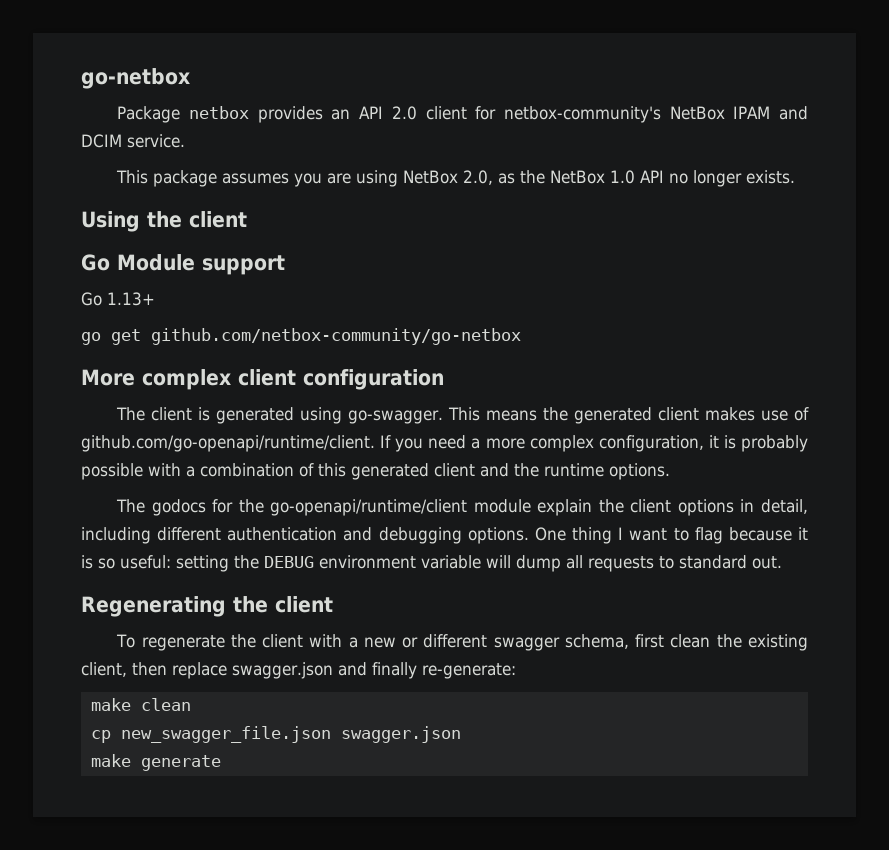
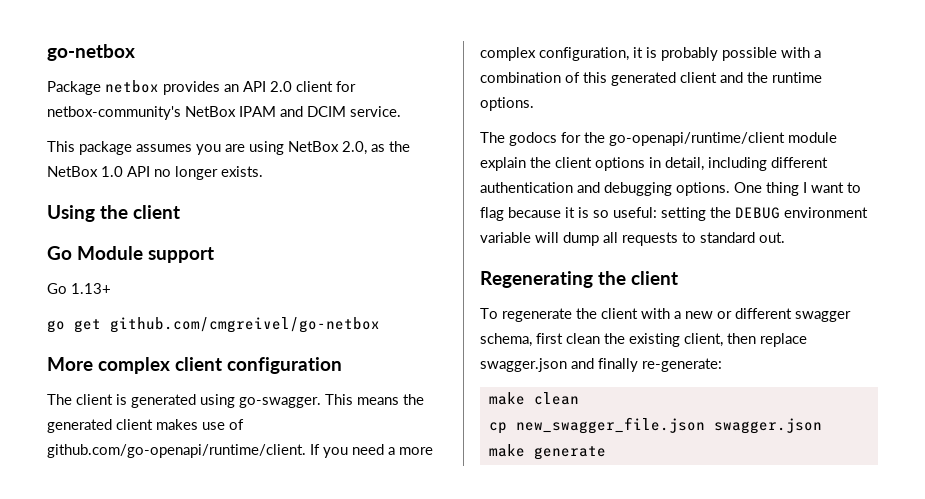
[151,328,521,345] github.com/netbox-community/go-netbox -> [110,317,380,333] github.com/cmgreivel/go-netbox

